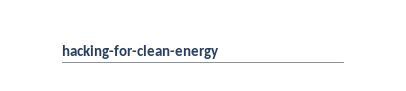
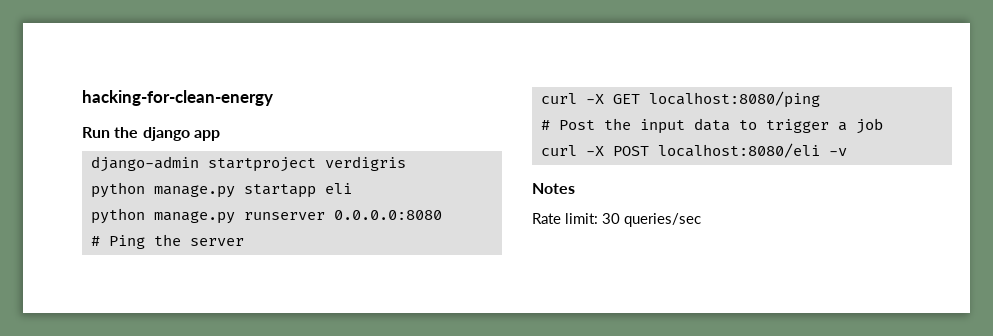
(219, 52) none -> [82,127,220,141] [90,156,406,172] [90,182,352,198] [90,208,442,224] [90,234,244,249] [540,91,820,108] [540,118,883,134] [540,143,847,158] [532,183,575,194] [532,213,701,227] // Run the django app // django-admin startproject verdigris // python manage.py startapp eli // python manage.py runserver 0.0.0.0:8080 // # Ping the server // curl -X GET localhost:8080/ping // # Post the input data to trigger a job // curl -X POST localhost:8080/eli -v // Notes // Rate limit: 30 queries/sec

